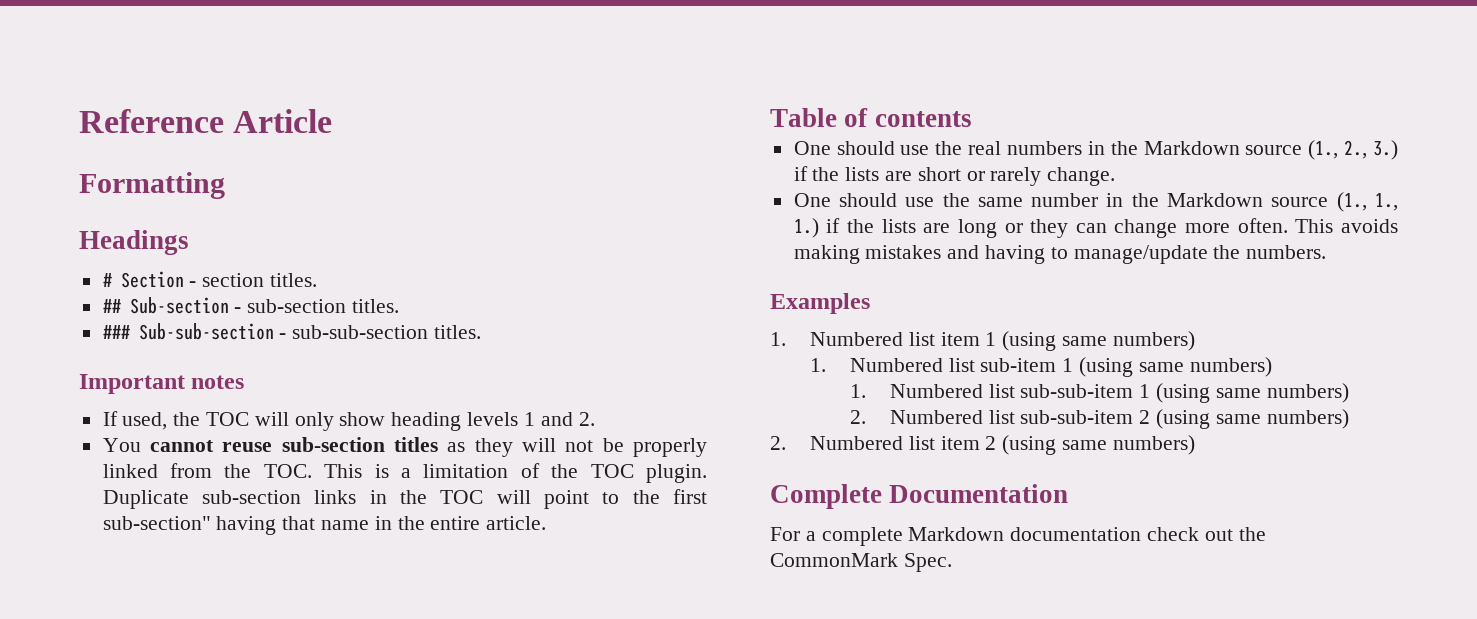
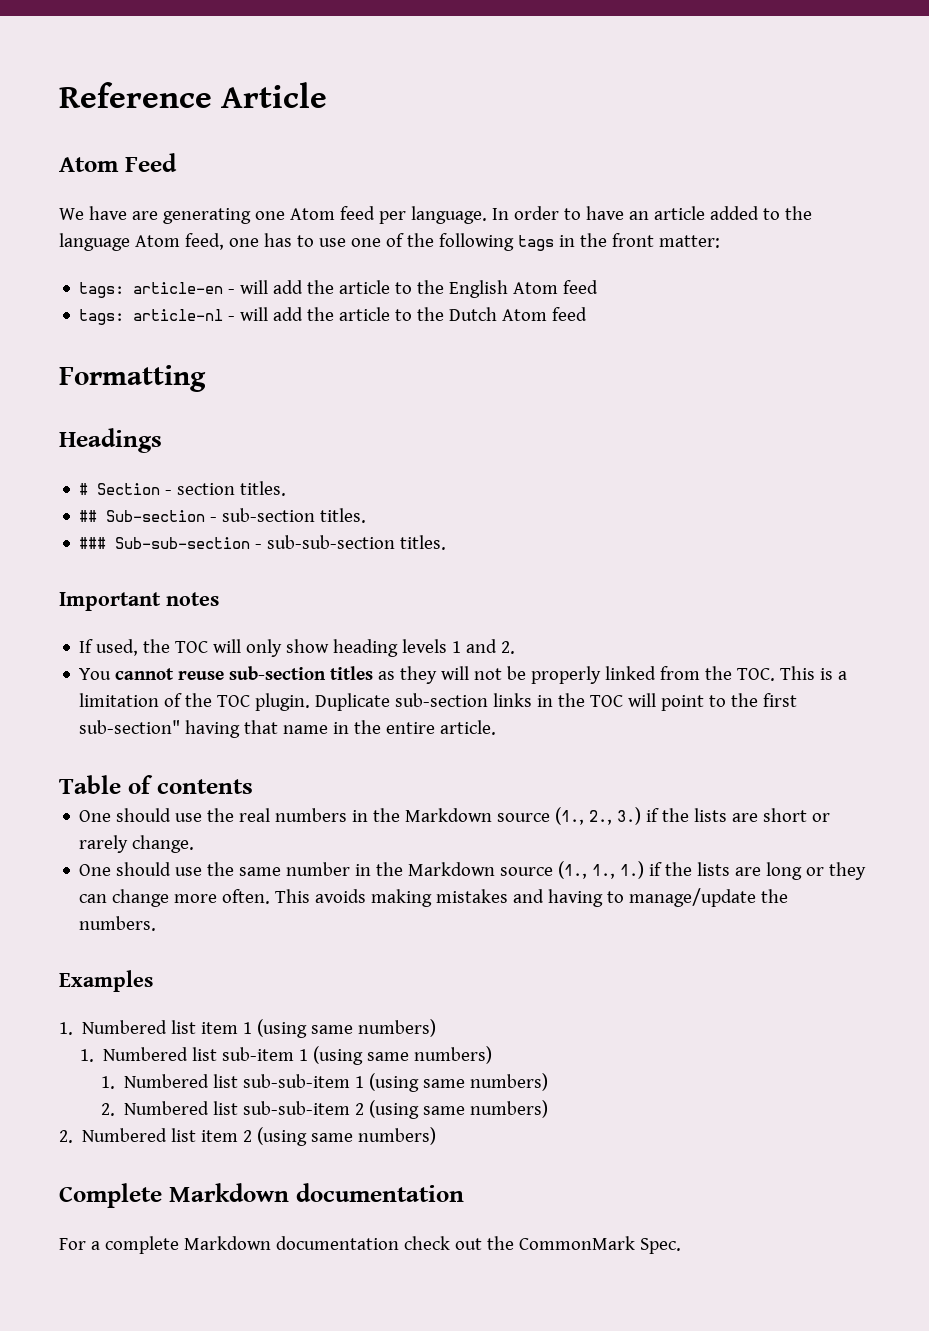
(333, 121) none -> [59,153,177,172] [59,206,812,224] [59,233,720,251] [79,280,599,298] [79,307,588,325] // Atom Feed // We have are generating one Atom feed per language. In order to have an article added to the language Atom feed, one has to use one of the following tags in the front matter: // tags: article-en - will add the article to the English Atom feed // tags: article-nl - will add the article to the Dutch Atom feed
[889,484,1069,503] Documentation -> [168,1183,464,1202] Markdown documentation

